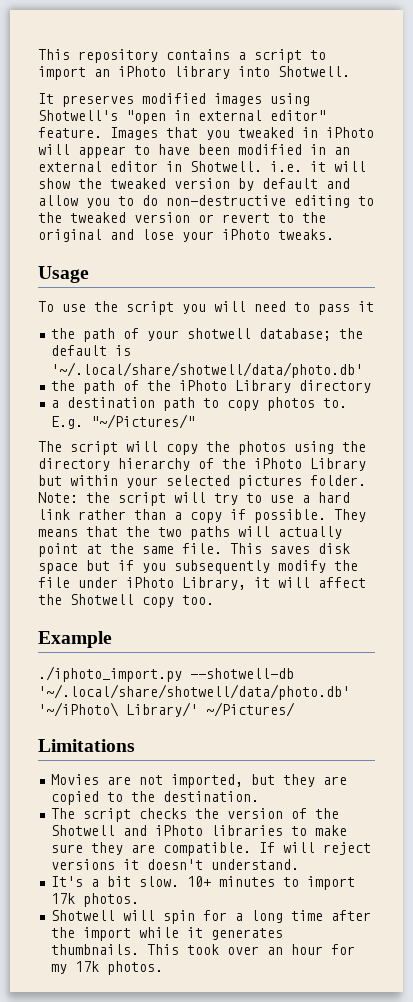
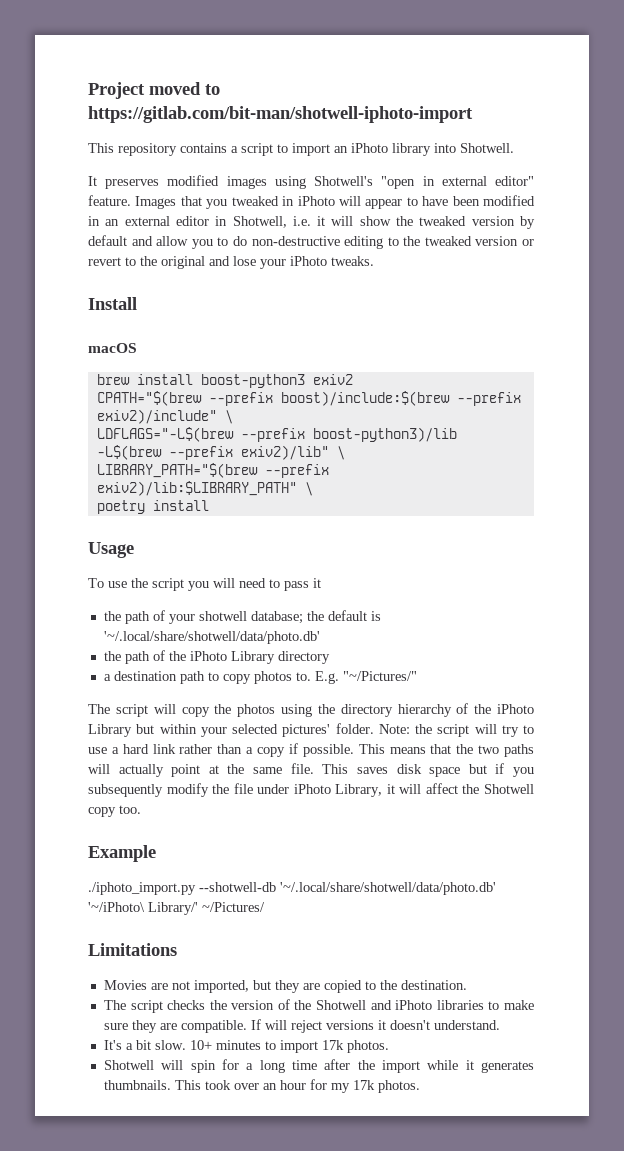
(38, 54) none -> [88,82,220,99] [88,106,473,123] Project moved to https://gitlab.com/bit-man/shotwell-iphoto-import //
[190,161,262,172] Shotwell. -> [232,216,287,228] Shotwell,
(334, 234) none -> [88,297,137,310] [88,343,137,353] [96,374,353,388] [96,391,521,406] [96,409,233,424] [96,427,457,442] [96,445,345,460] [96,463,329,478] [96,481,313,496] [96,500,209,514] // Install // macOS // brew install boost-python3 exiv2 // CPATH="$(brew --prefix boost)/include:$(brew --prefix exiv2)/include" \ // LDFLAGS="-L$(brew --prefix boost-python3)/lib -L$(brew --prefix exiv2)/lib" \ // LIBRARY_PATH="$(brew --prefix exiv2)/lib:$LIBRARY_PATH" \ // poetry install
[238,475,302,489] pictures -> [282,724,331,737] pictures'
[334,509,366,522] They -> [358,744,385,754] This

